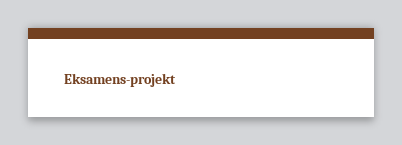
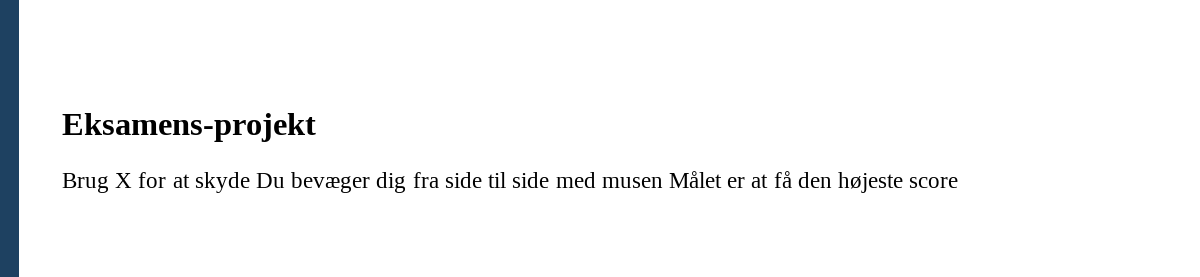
(176, 80) none -> [62,171,959,193] // Brug X for at skyde Du bevæger dig fra side til side med musen Målet er at få den højeste score

